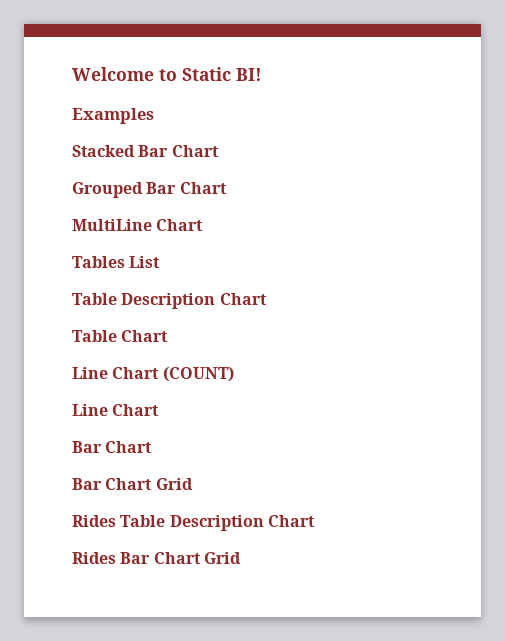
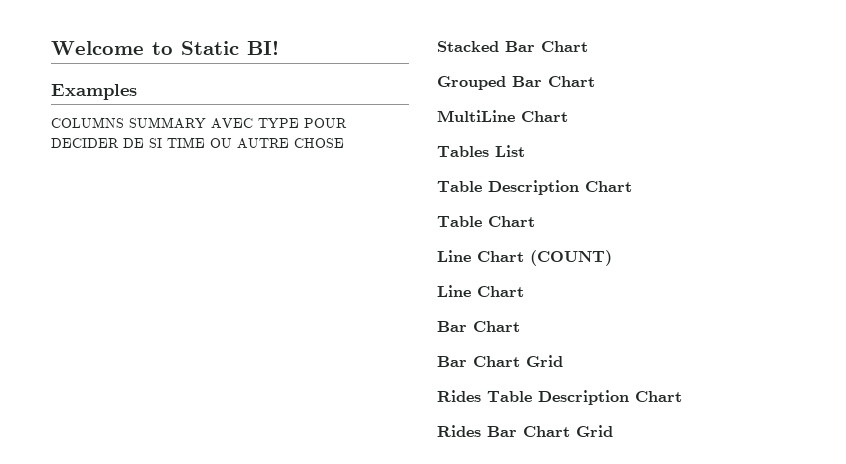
(154, 116) none -> [51,117,347,129] [51,137,344,149] // COLUMNS SUMMARY AVEC TYPE POUR DECIDER DE SI TIME OU AUTRE CHOSE

